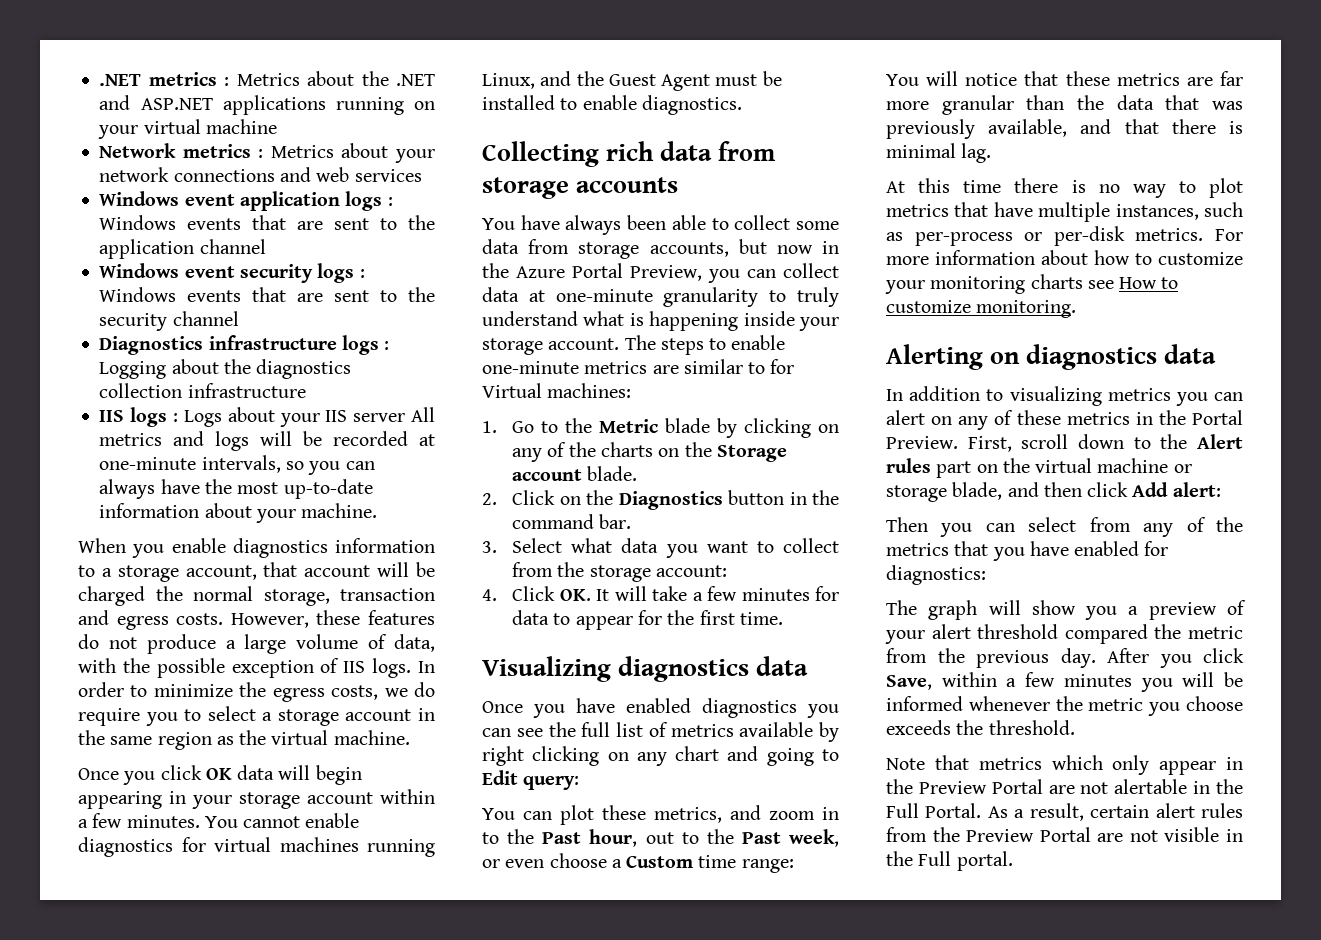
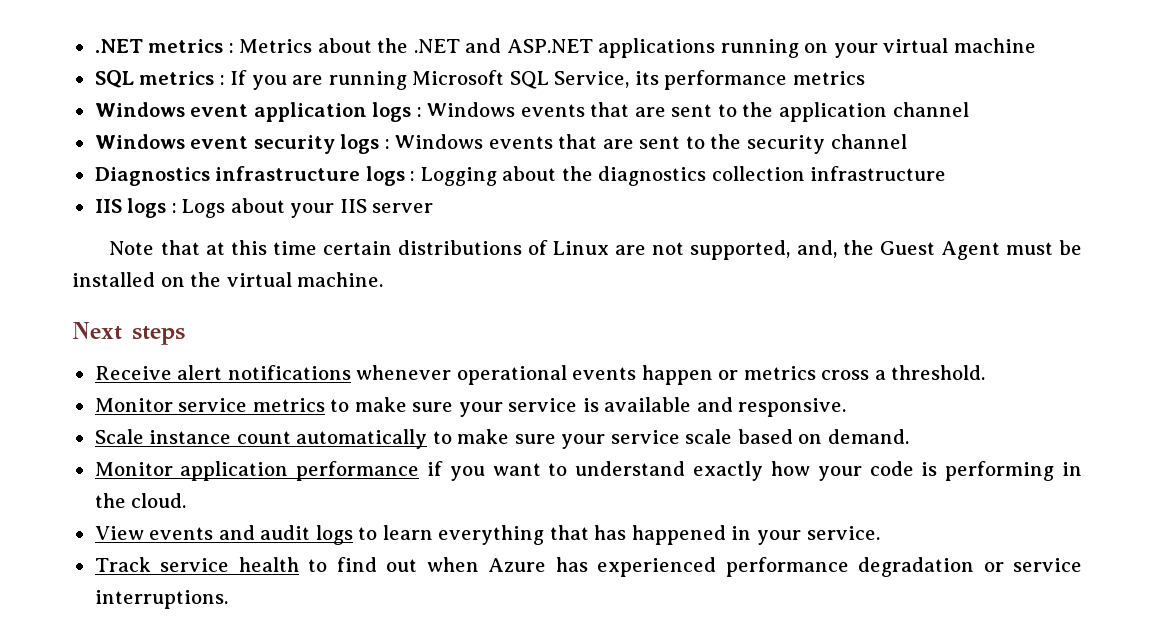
[99,143,435,163] [99,167,422,182] Network metrics : Metrics about your network connections and web services -> [94,70,865,90] SQL metrics : If you are running Microsoft SQL Service, its performance metrics
[411,407,435,422] [99,431,436,451] [99,455,375,475] [99,479,373,499] [99,503,378,523] [78,538,435,558] [78,562,435,582] [78,586,435,606] [78,610,435,630] [78,634,435,654] [78,658,435,678] [78,682,435,702] [78,706,435,726] [78,730,410,750] [78,765,362,785] [78,789,435,809] [78,813,360,828] [78,837,435,857] [482,71,572,89] All metrics and logs will be recorded at one-minute intervals, so you can always have the most up-to-date information about your machine. // When you enable diagnostics information to a storage account, that account will be charged the normal storage, transaction and egress costs. However, these features do not produce a large volume of data, with the possible exception of IIS logs. In order to minimize the egress costs, we do require you to select a storage account in the same region as the virtual machine. // Once you click OK data will begin appearing in your storage account within a few minutes. You cannot enable diagnostics for virtual machines running Linux, and -> [109,240,837,260] // Note that at this time certain distributions of Linux are not supported, and,
[560,95,742,115] [482,141,777,167] [482,177,679,199] [482,215,839,235] [482,239,839,259] [482,263,839,283] [482,287,839,307] [482,311,839,331] [482,335,786,355] [482,359,795,374] [482,383,632,398] [482,418,839,438] [512,442,787,462] [512,466,638,481] [482,490,839,510] [512,514,632,529] [482,538,839,558] [512,562,727,582] [482,586,839,601] [512,610,783,630] [482,656,809,682] [482,698,839,718] [482,722,839,742] [482,746,839,766] [482,770,580,790] [482,805,839,825] [482,829,839,847] [482,853,794,873] [886,71,1243,86] [886,95,1243,115] [886,119,1243,139] [886,143,992,163] [886,178,1243,198] [886,202,1243,222] [886,226,1243,246] [886,250,1243,265] [885,274,1179,294] [886,300,1077,318] [886,344,1217,370] [886,386,1243,406] [886,410,1243,430] [886,434,1243,452] [886,458,1192,478] [886,482,1221,502] [886,517,1243,537] [886,541,1169,561] [886,565,986,585] [886,600,1246,620] [885,624,1243,644] [886,648,1244,668] [886,672,1243,692] [886,696,1243,716] [886,720,1075,735] [886,755,1243,775] [886,779,1243,794] [886,803,1243,821] [886,827,1243,842] [886,851,1013,871] to enable diagnostics. // Collecting rich data from storage accounts // You have always been able to collect some data from storage accounts, but now in the Azure Portal Preview, you can collect data at one-minute granularity to truly understand what is happening inside your storage account. The steps to enable one-minute metrics are similar to for Virtual machines: // 1. Go to the Metric blade by clicking on any of the charts on the Storage account blade. // 2. Click on the Diagnostics button in the command bar. // 3. Select what data you want to collect from the storage account: // 4. Click OK. It will take a few minutes for data to appear for the first time. // Visualizing diagnostics data // Once you have enabled diagnostics you can see the full list of metrics available by right clicking on any chart and going to Edit query: // You can plot these metrics, and zoom in to the Past hour, out to the Past week, or even choose a Custom time range: // You will notice that these metrics are far more granular than the data that was previously available, and that there is minimal lag. // At this time there is no way to plot metrics that have multiple instances, such as per-process or per-disk metrics. For more information about how to customize your monitoring charts see How to customize monitoring. // Alerting on diagnostics data // In addition to visualizing metrics you can alert on any of these metrics in the Portal Preview. First, scroll down to the Alert rules part on the virtual machine or storage blade, and then click Add alert: // Then you can select from any of the metrics that you have enabled for diagnostics: // The graph will show you a preview of your alert threshold compared the metric from the previous day. After you click Save, within a few minutes you will be informed whenever the metric you choose exceeds the threshold. // Note that metrics which only appear in the Preview Portal are not alertable in the Full Portal. As a result, certain alert rules from the Preview Portal are not visible in the Full portal. -> [160,272,384,287] [72,322,185,345] [94,365,986,385] [94,397,847,417] [94,429,909,449] [94,461,1082,481] [94,493,187,508] [94,525,880,545] [94,557,1083,577] [94,590,228,609] on the virtual machine. // Next steps // Receive alert notifications whenever operational events happen or metrics cross a threshold. // Monitor service metrics to make sure your service is available and responsive. // Scale instance count automatically to make sure your service scale based on demand. // Monitor application performance if you want to understand exactly how your code is performing in the cloud. // View events and audit logs to learn everything that has happened in your service. // Track service health to find out when Azure has experienced performance degradation or service interruptions.

